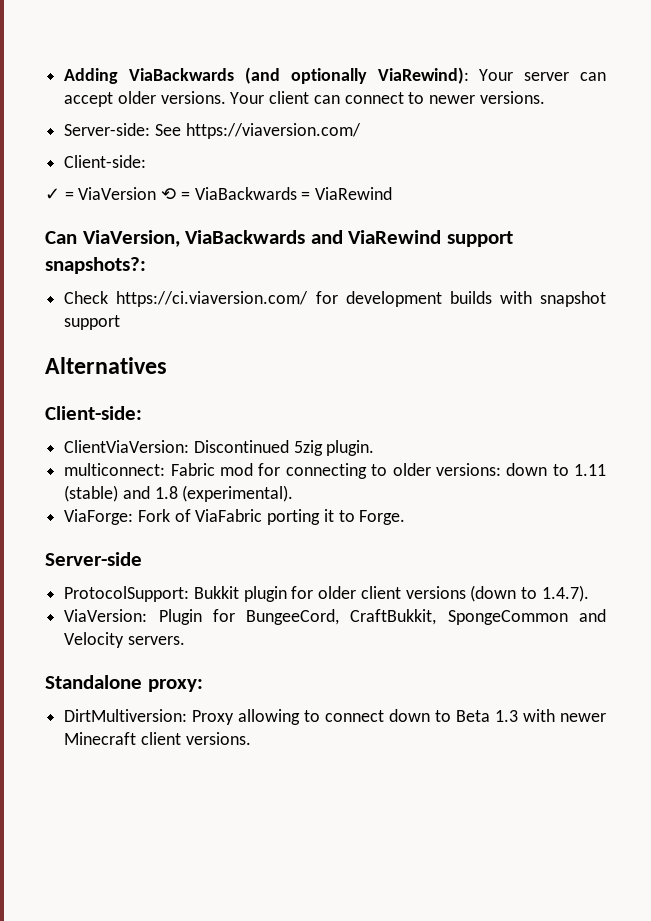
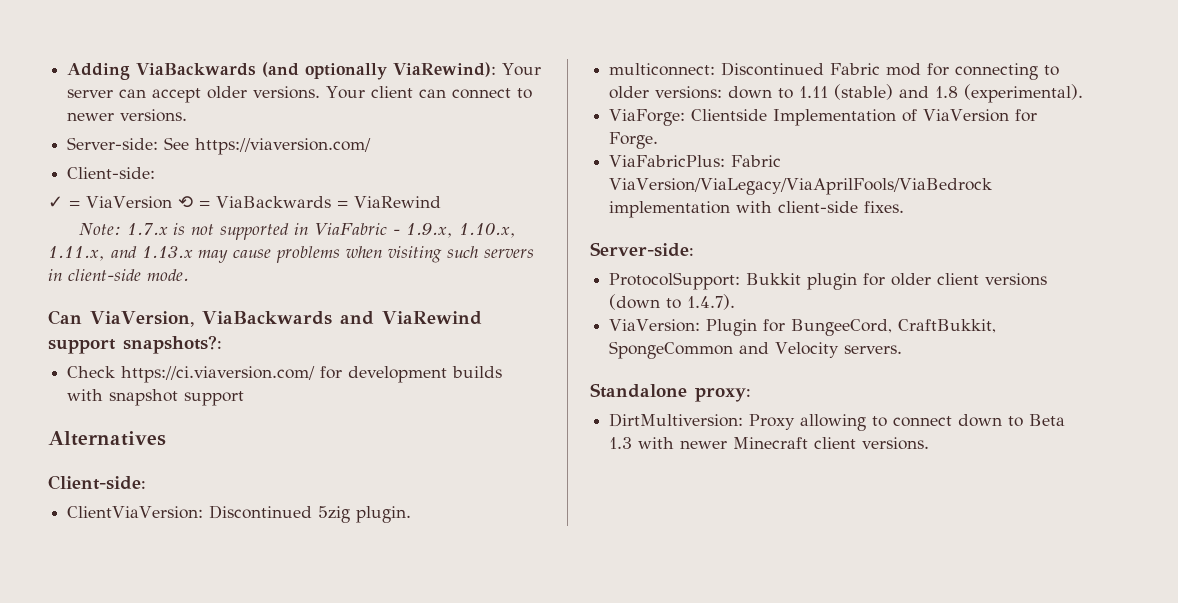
(393, 193) none -> [79,223,517,240] [48,246,534,263] [48,269,189,281] // Note: 1.7.x is not supported in ViaFabric - 1.9.x, 1.10.x, 1.11.x, and 1.13.x may cause problems when visiting such servers in client-side mode.
(166, 469) none -> [721,62,825,76] Discontinued
[137,509,406,525] [45,552,142,566] Fork of ViaFabric porting it to Forge. // Server-side -> [691,109,1038,126] [609,132,659,149] [609,155,782,167] [609,178,993,195] [609,201,905,218] [590,242,694,257] Clientside Implementation of ViaVersion for Forge. // ViaFabricPlus: Fabric ViaVersion/ViaLegacy/ViaAprilFools/ViaBedrock implementation with client-side fixes. // Server-side:

